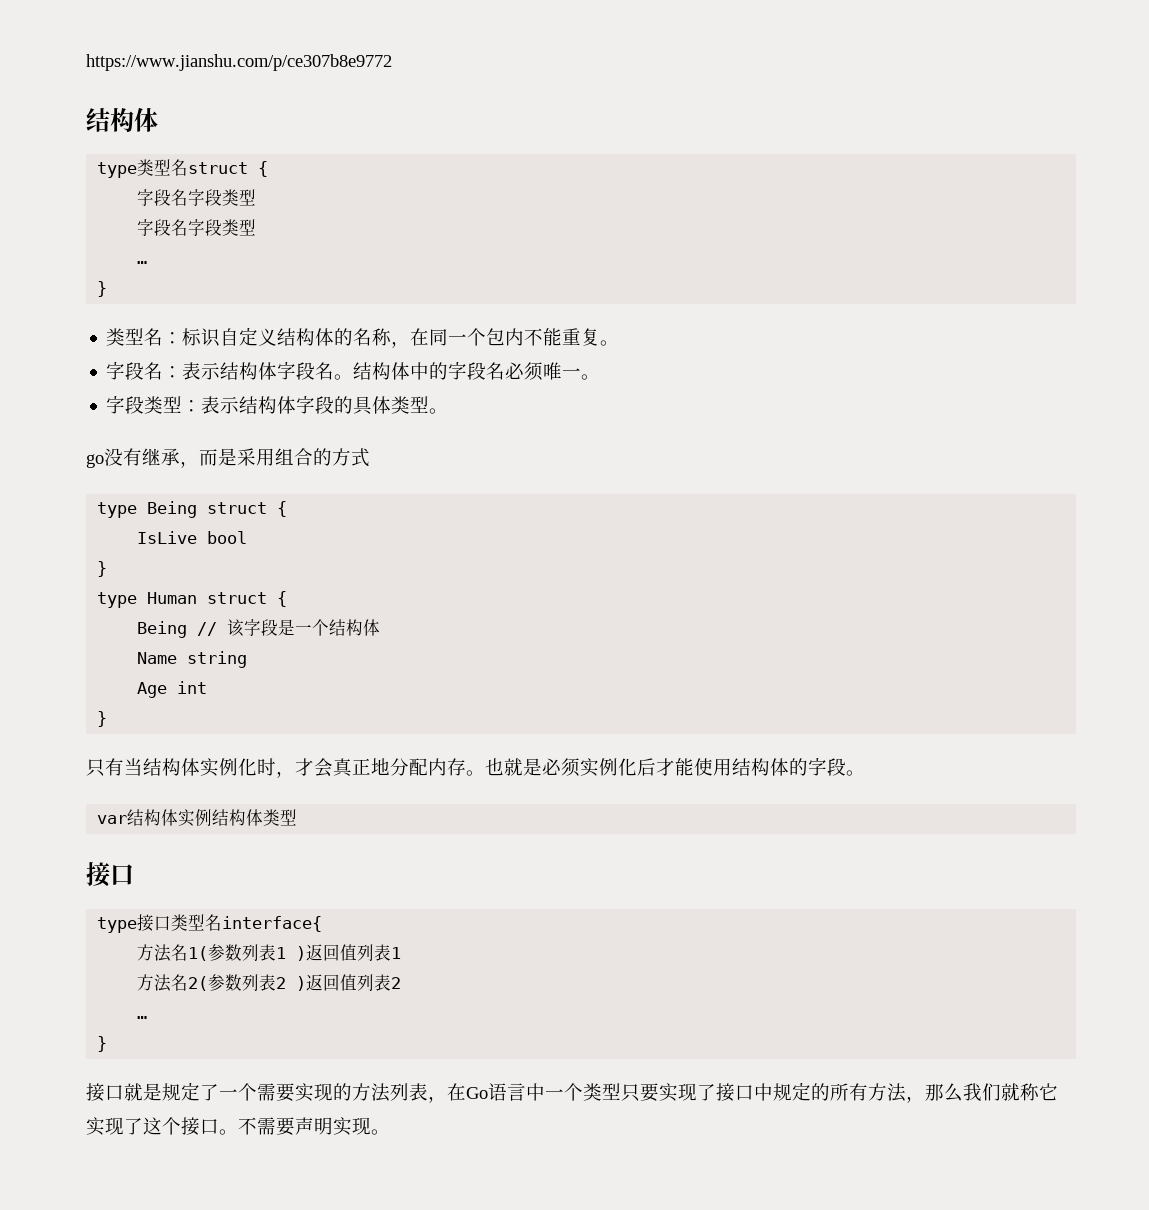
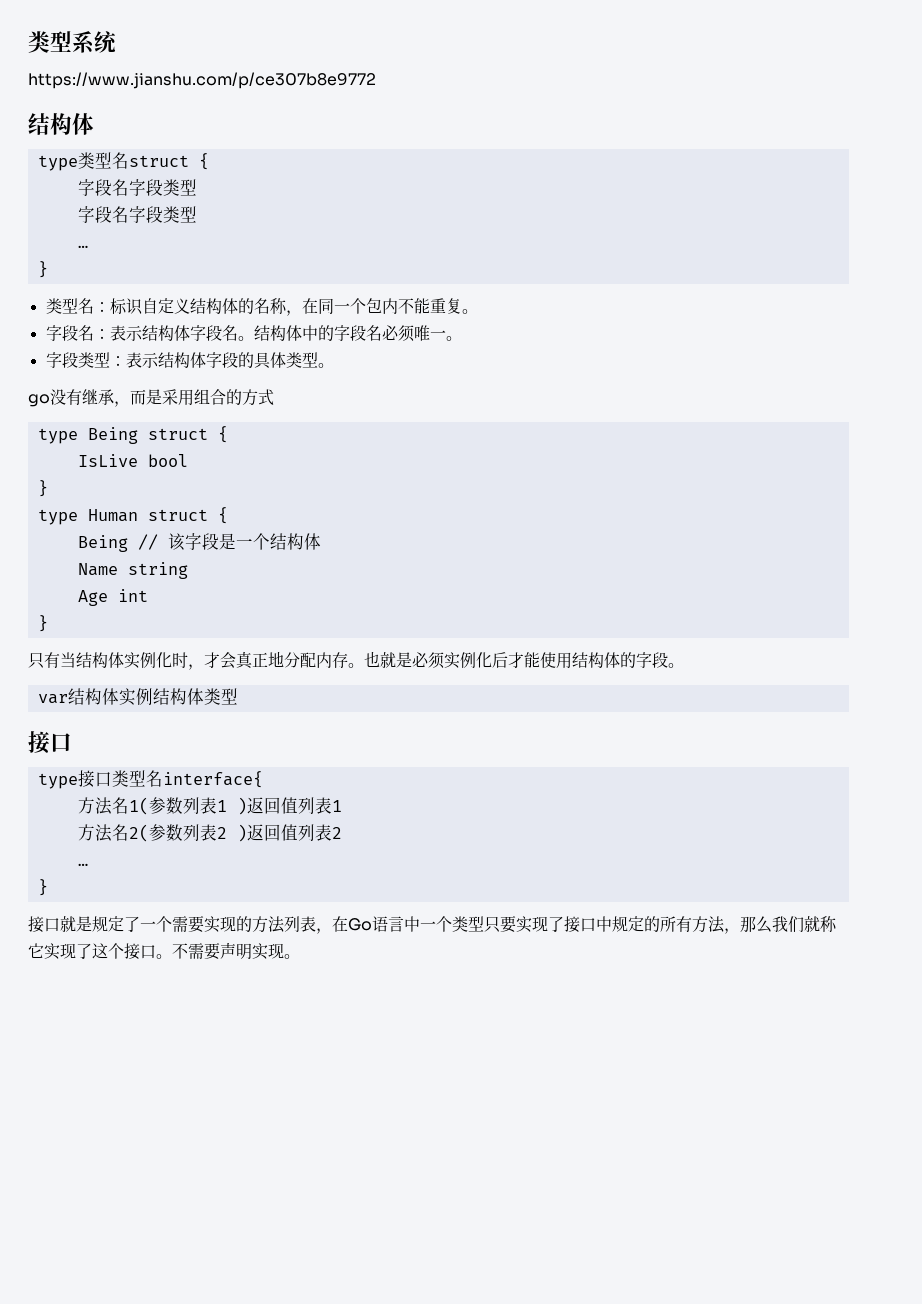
(86, 62) none -> [28,31,117,54] 类型系统 //

